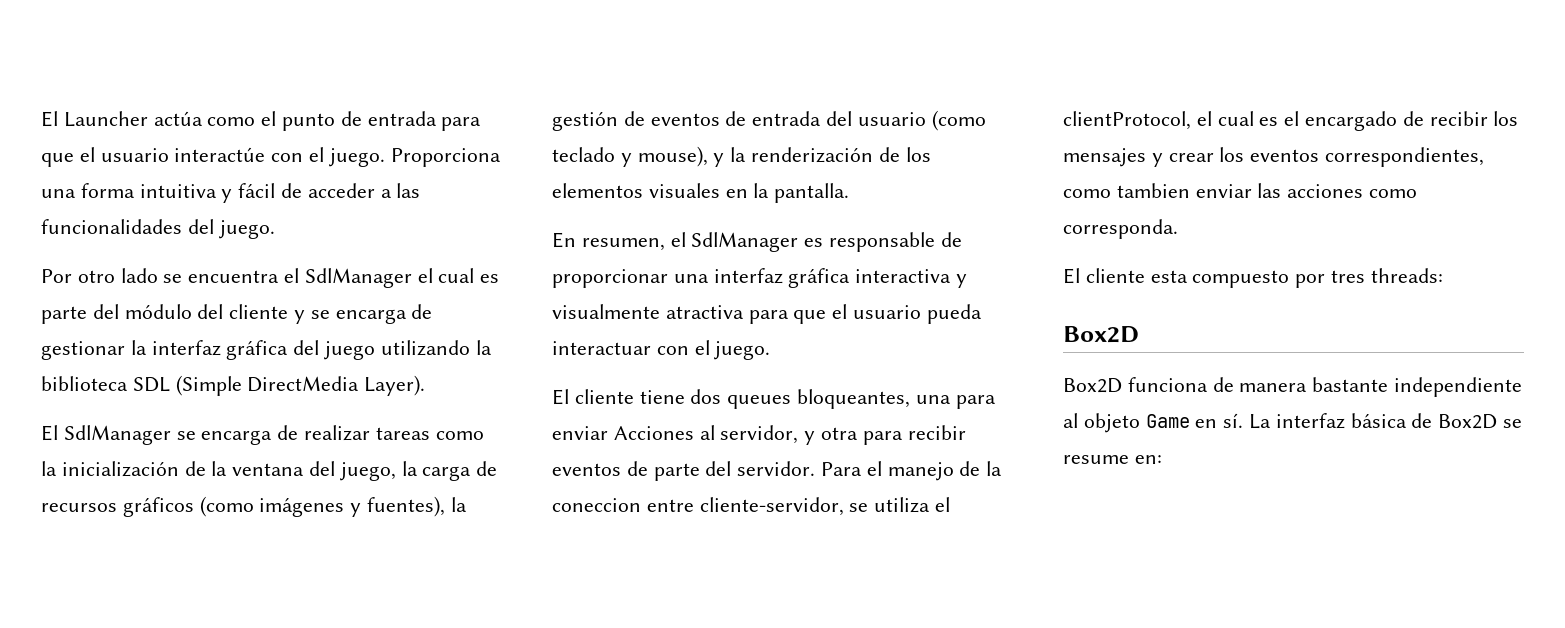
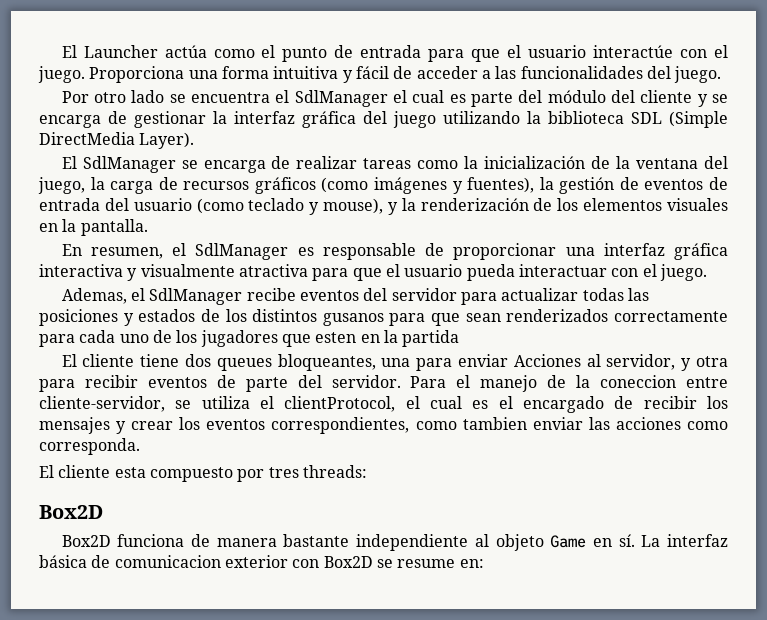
(771, 350) none -> [61,288,649,305] [39,309,728,326] [39,330,460,347] // Ademas, el SdlManager recibe eventos del servidor para actualizar todas las posiciones y estados de los distintos gusanos para que sean renderizados correctamente para cada uno de los jugadores que esten en la partida
(1433, 420) none -> [114,555,320,568] comunicacion exterior con

